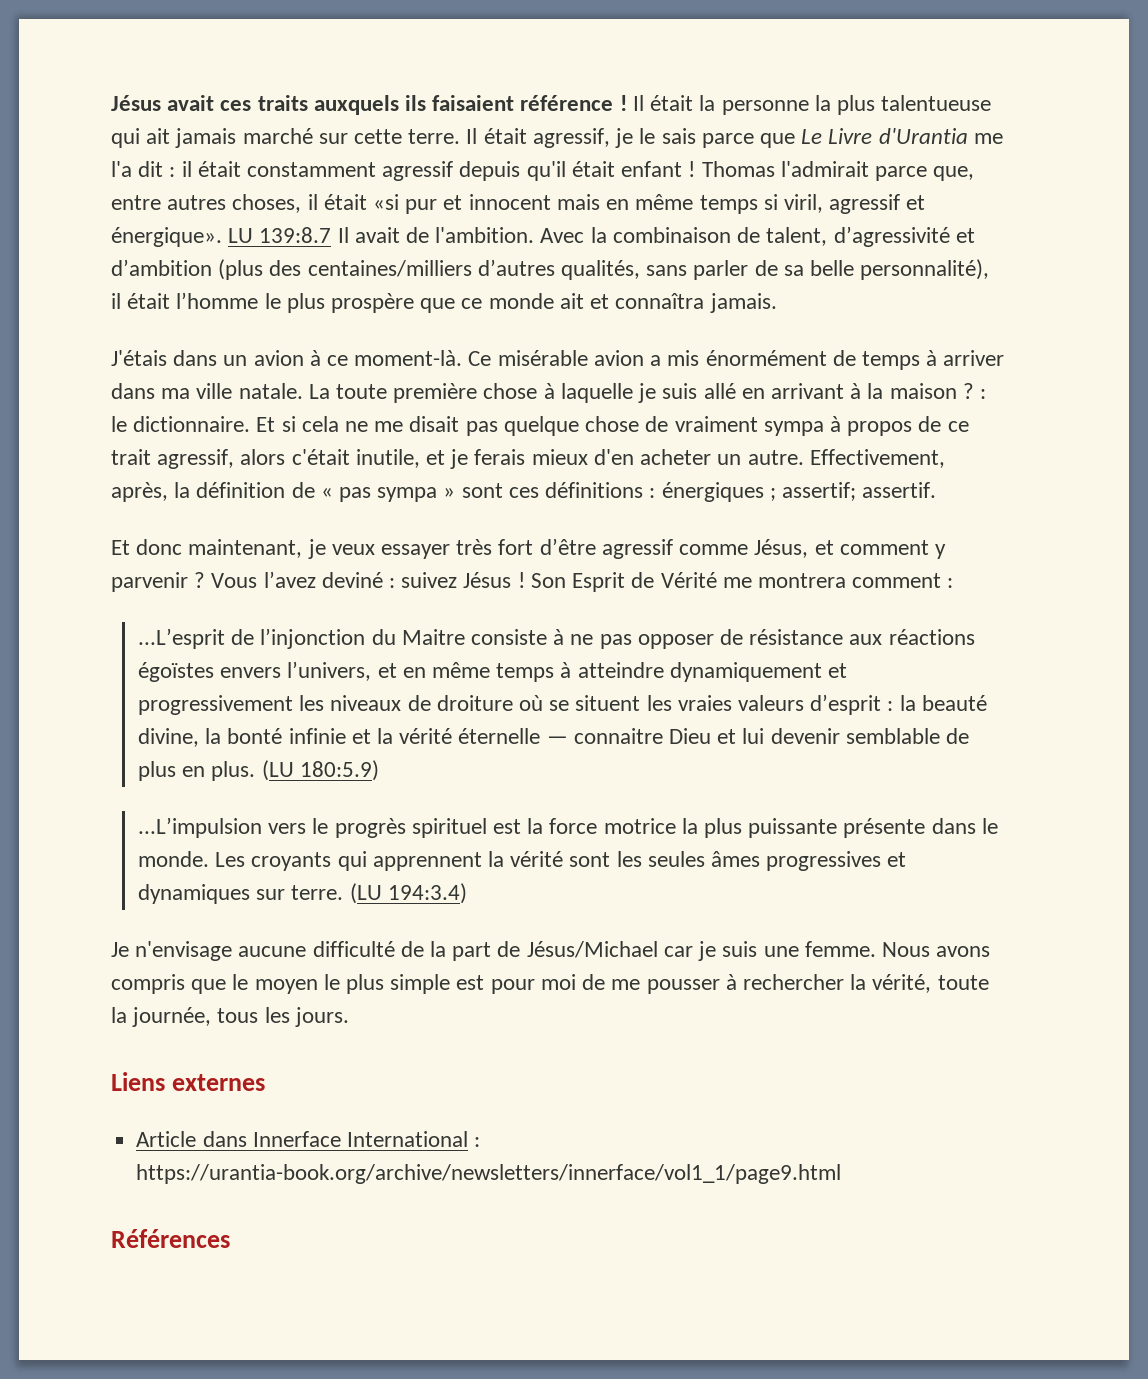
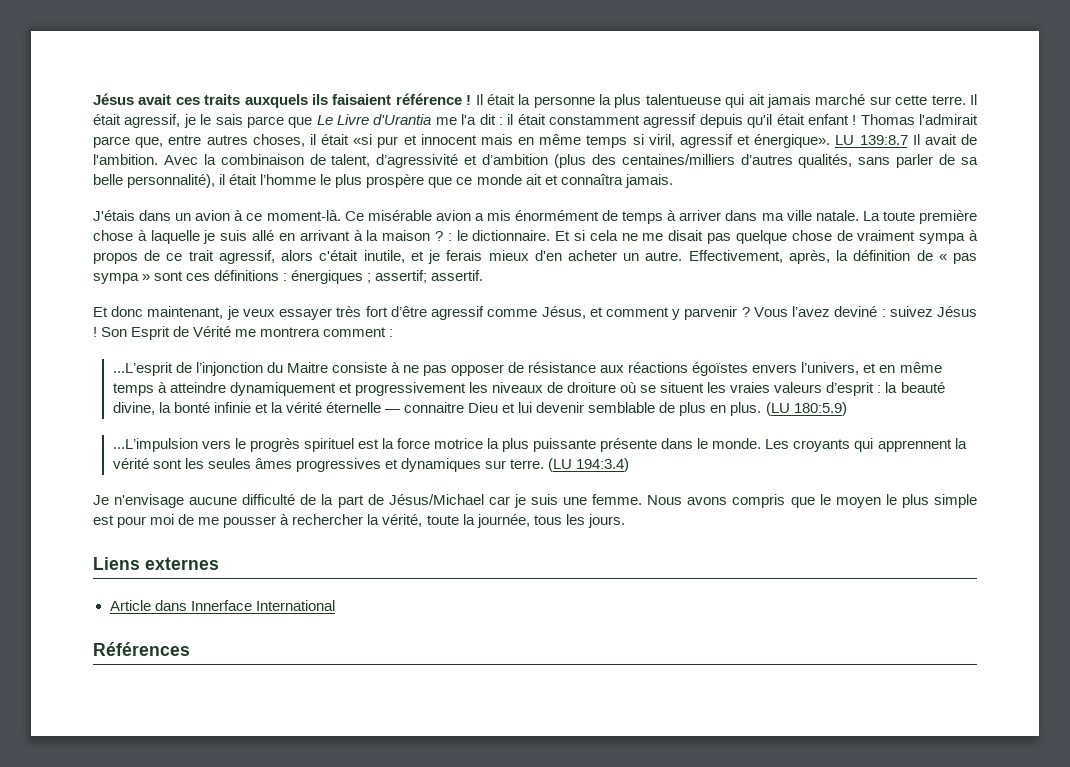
[474,1137,481,1147] [136,1164,842,1184] : https://urantia-book.org/archive/newsletters/innerface/vol1_1/page9.html -> (335, 605) none

